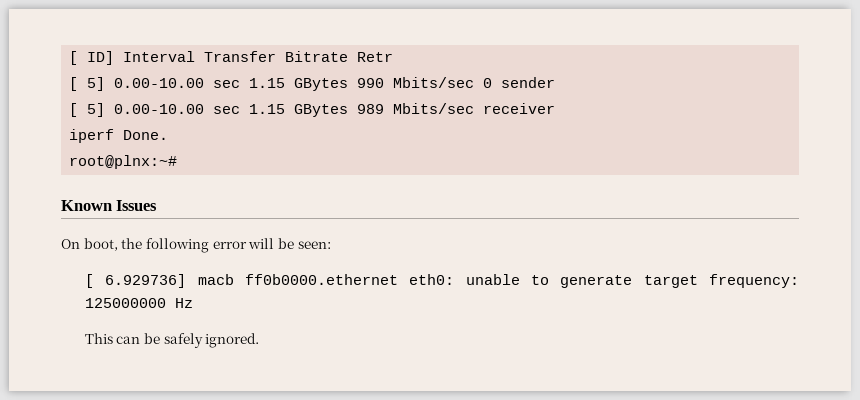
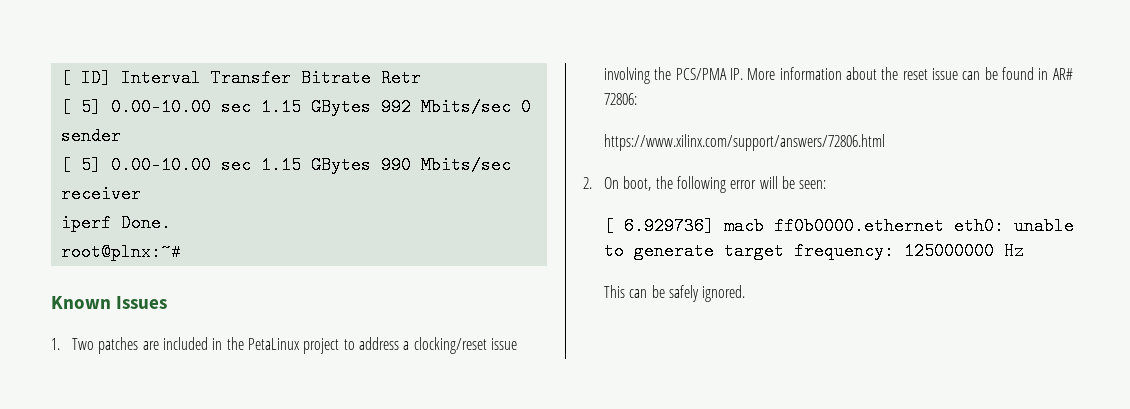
[357,78,385,88] 990 -> [380,98,411,116] 992
[357,104,385,114] 989 -> [380,156,411,174] 990
(158, 205) none -> [51,337,517,354] [604,67,1073,84] [604,93,638,105] [604,134,886,151] [583,177,592,189] 1. Two patches are included in the PetaLinux project to address a clocking/reset issue involving the PCS/PMA IP. More information about the reset issue can be found in AR# 72806: // https://www.xilinx.com/support/answers/72806.html // 2.

